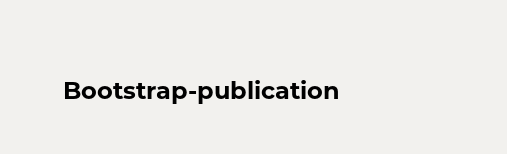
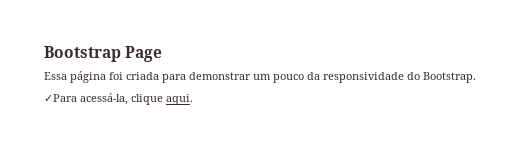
[63,80,340,104] Bootstrap-publication -> [44,46,163,62] [44,71,476,83] [44,93,193,105] Bootstrap Page // Essa página foi criada para demonstrar um pouco da responsividade do Bootstrap. // ✓Para acessá-la, clique aqui.

